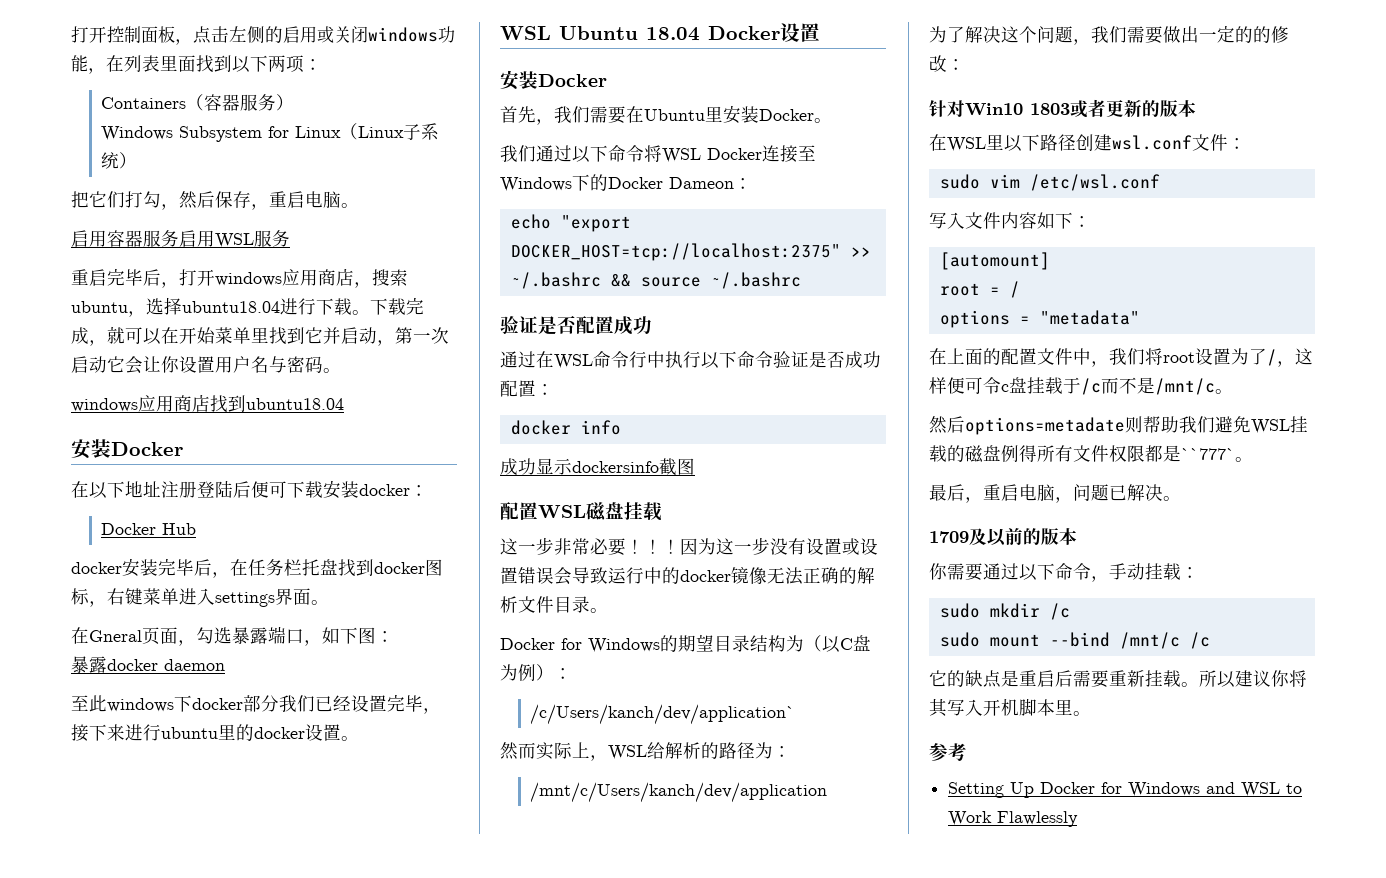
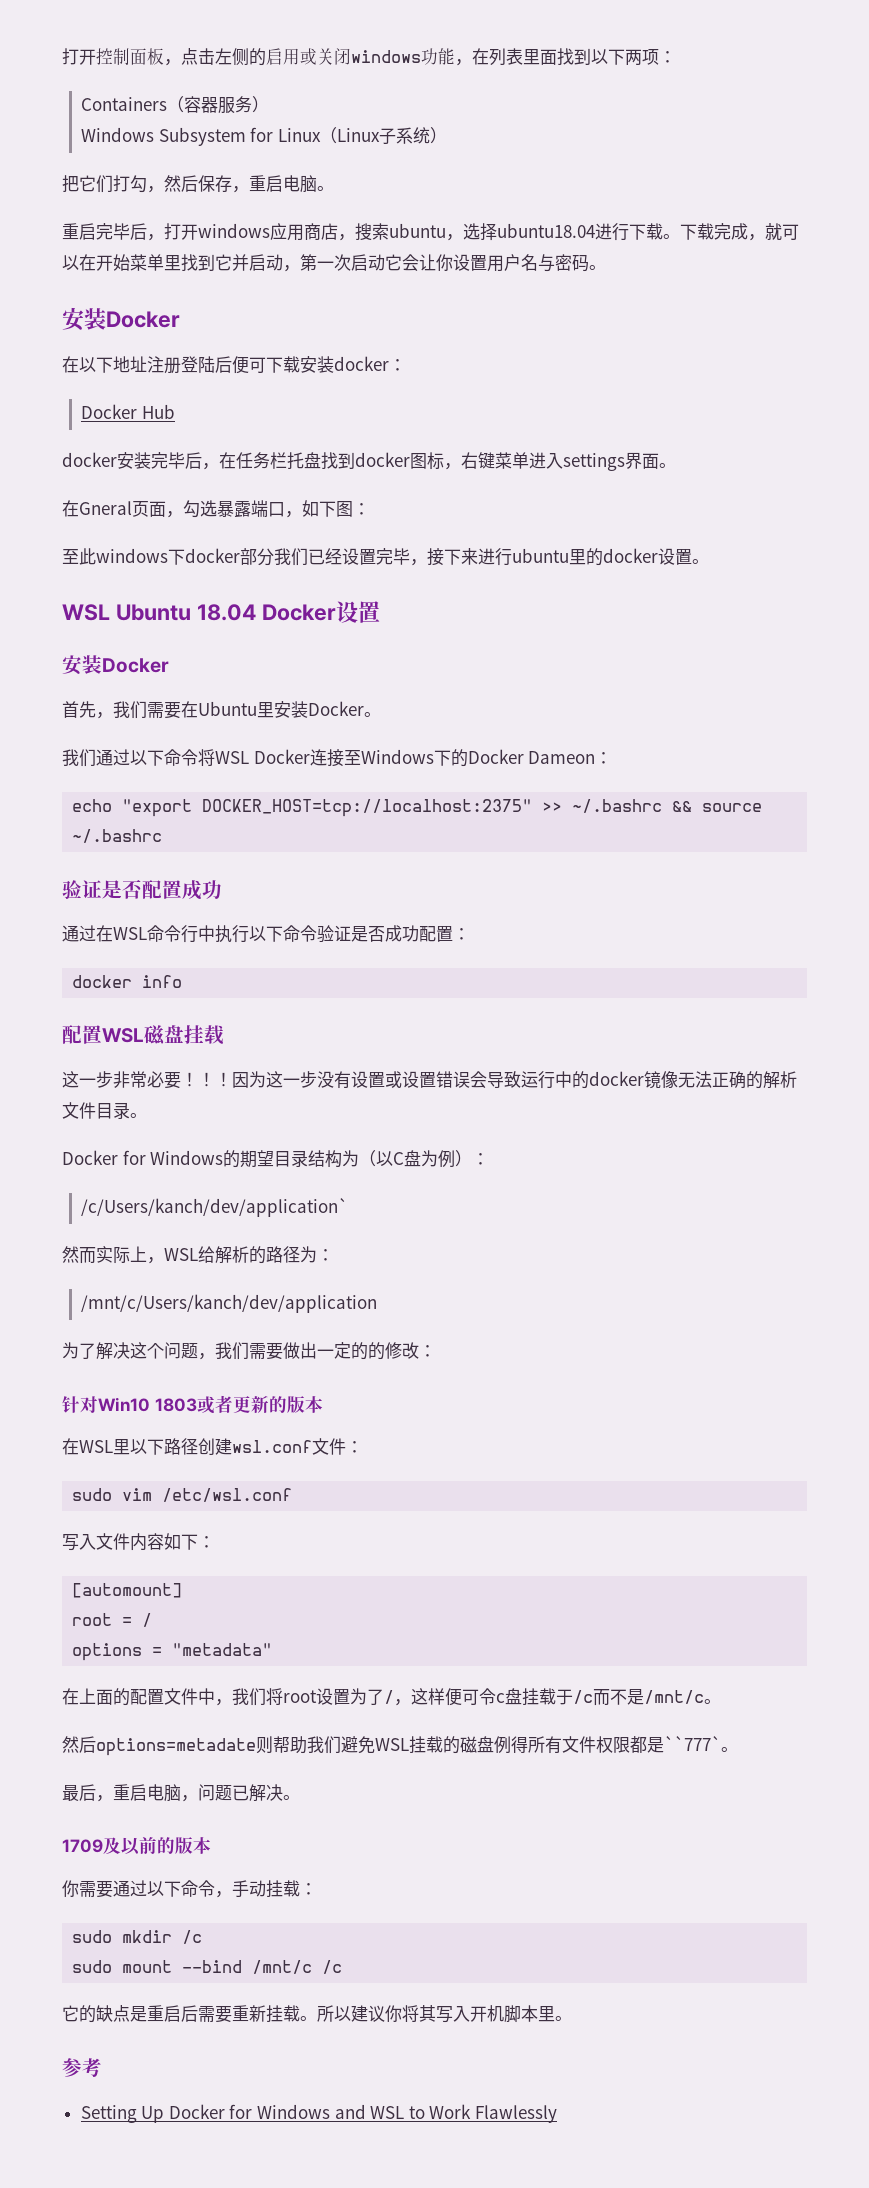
[71,230,290,248] // 启用容器服务启用WSL服务 -> (334, 188) none
[71,395,344,413] // windows应用商店找到ubuntu18.04 -> (606, 267) none
[71,656,225,673] // 暴露docker daemon -> (370, 509) none
[500,458,695,476] // 成功显示dockersinfo截图 -> (183, 981) none

